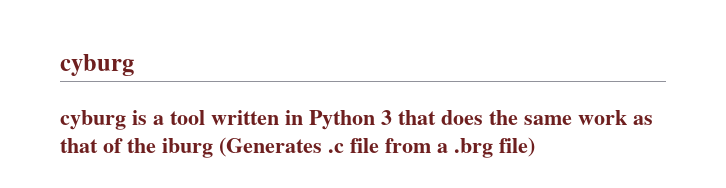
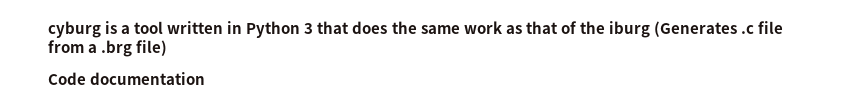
[60,54,134,76] [60,110,126,130] cyburg // cyburg -> [48,21,101,38] cyburg
(535, 147) none -> [48,72,206,85] // Code documentation

